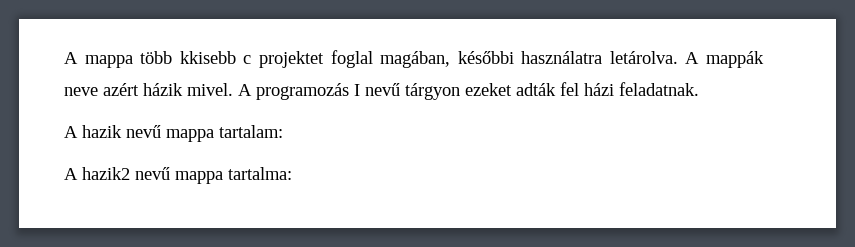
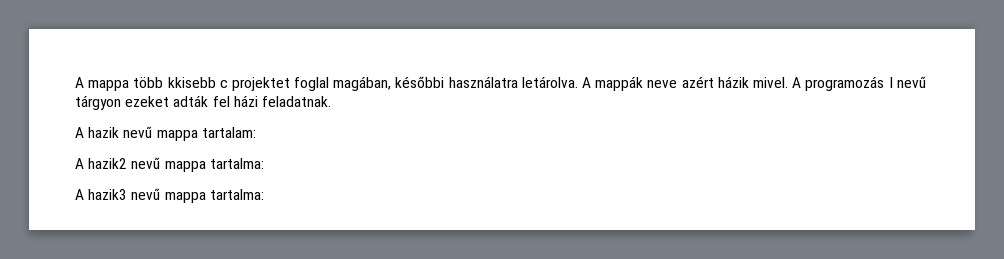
(292, 173) none -> [75,188,264,203] // A hazik3 nevű mappa tartalma:

